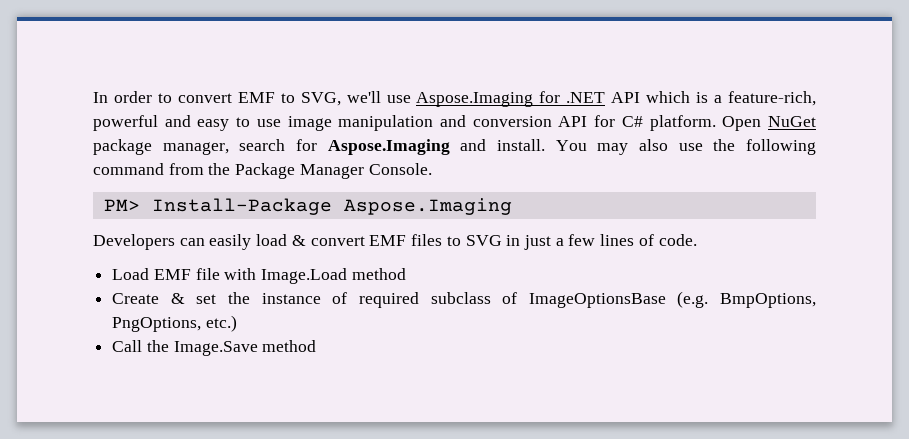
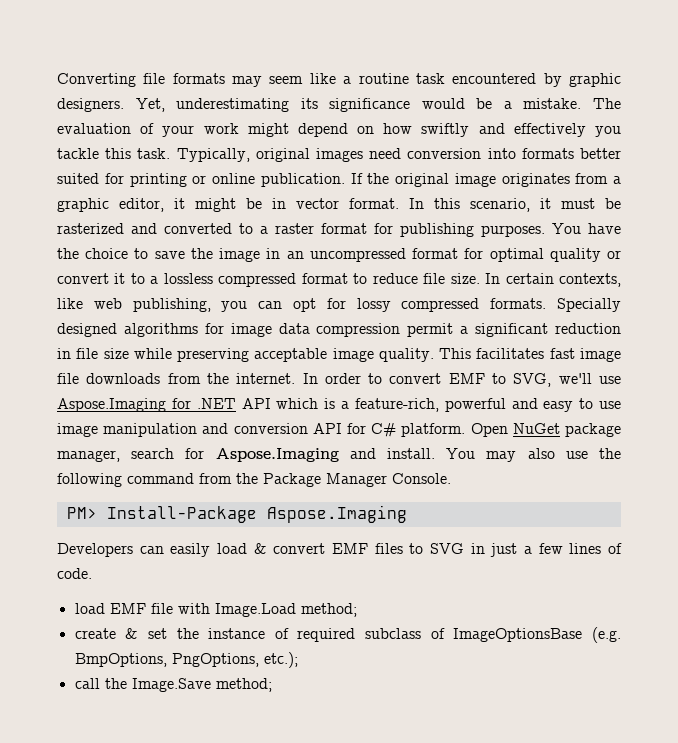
(93, 97) none -> [57,73,622,87] [57,98,621,112] [57,123,621,137] [57,148,621,162] [57,173,621,187] [57,198,621,212] [57,223,621,237] [57,248,621,262] [57,273,621,287] [57,298,621,312] [57,323,622,337] [57,348,621,362] [57,373,296,384] Converting file formats may seem like a routine task encountered by graphic designers. Yet, underestimating its significance would be a mistake. The evaluation of your work might depend on how swiftly and effectively you tackle this task. Typically, original images need conversion into formats better suited for printing or online publication. If the original image originates from a graphic editor, it might be in vector format. In this scenario, it must be rasterized and converted to a raster format for publishing purposes. You have the choice to save the image in an uncompressed format for optimal quality or convert it to a lossless compressed format to reduce file size. In certain contexts, like web publishing, you can opt for lossy compressed formats. Specially designed algorithms for image data compression permit a significant reduction in file size while preserving acceptable image quality. This facilitates fast image file downloads from the internet.
[112,268,150,280] Load -> [74,603,105,614] load
[351,268,406,280] [112,293,160,304] method // Create -> [300,603,357,617] [74,628,116,639] method; // create
[205,315,237,332] [112,340,143,352] etc.) // Call -> [263,652,298,668] [74,678,100,689] etc.); // call
[262,340,317,352] method -> [215,678,272,692] method;

